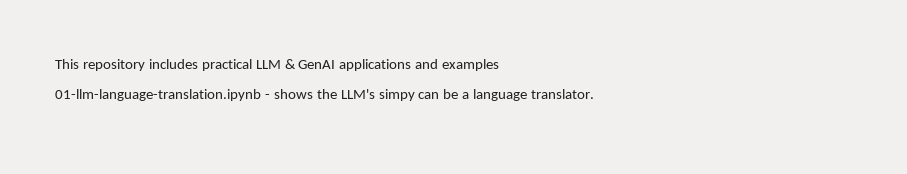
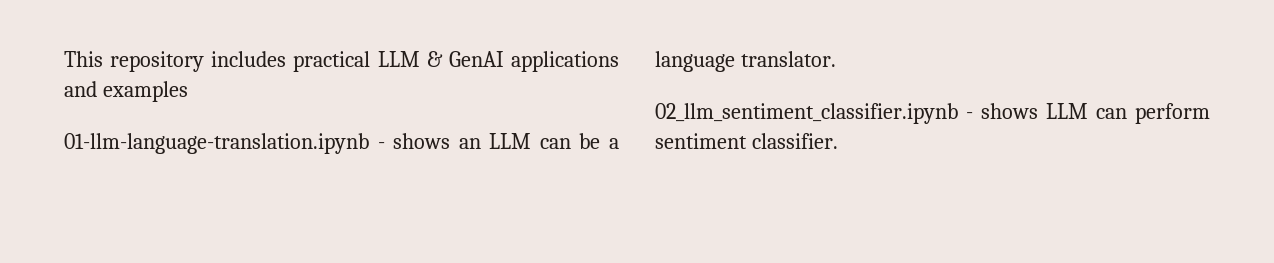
[316,89,415,101] the LLM's simpy -> [458,133,532,149] an LLM
(595, 94) none -> [655,103,1210,124] [655,133,838,149] // 02_llm_sentiment_classifier.ipynb - shows LLM can perform sentiment classifier.

